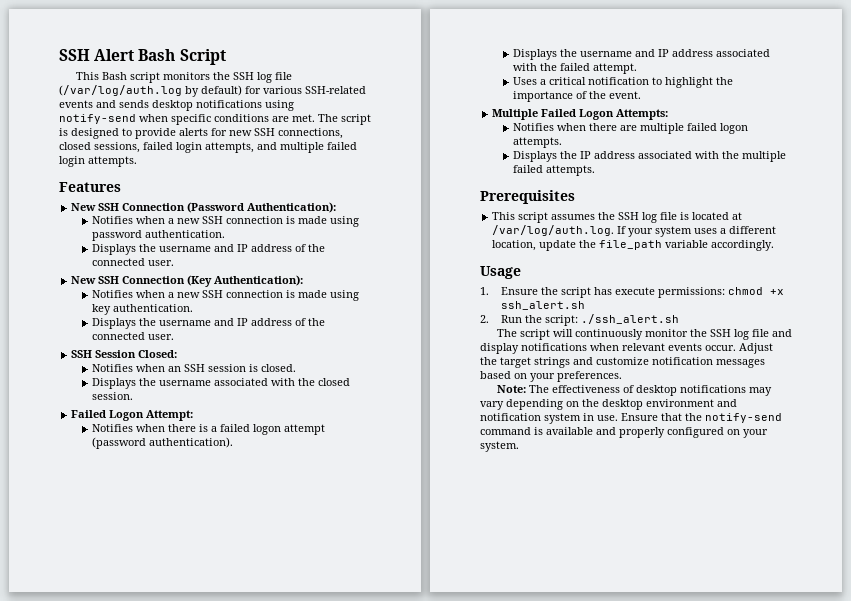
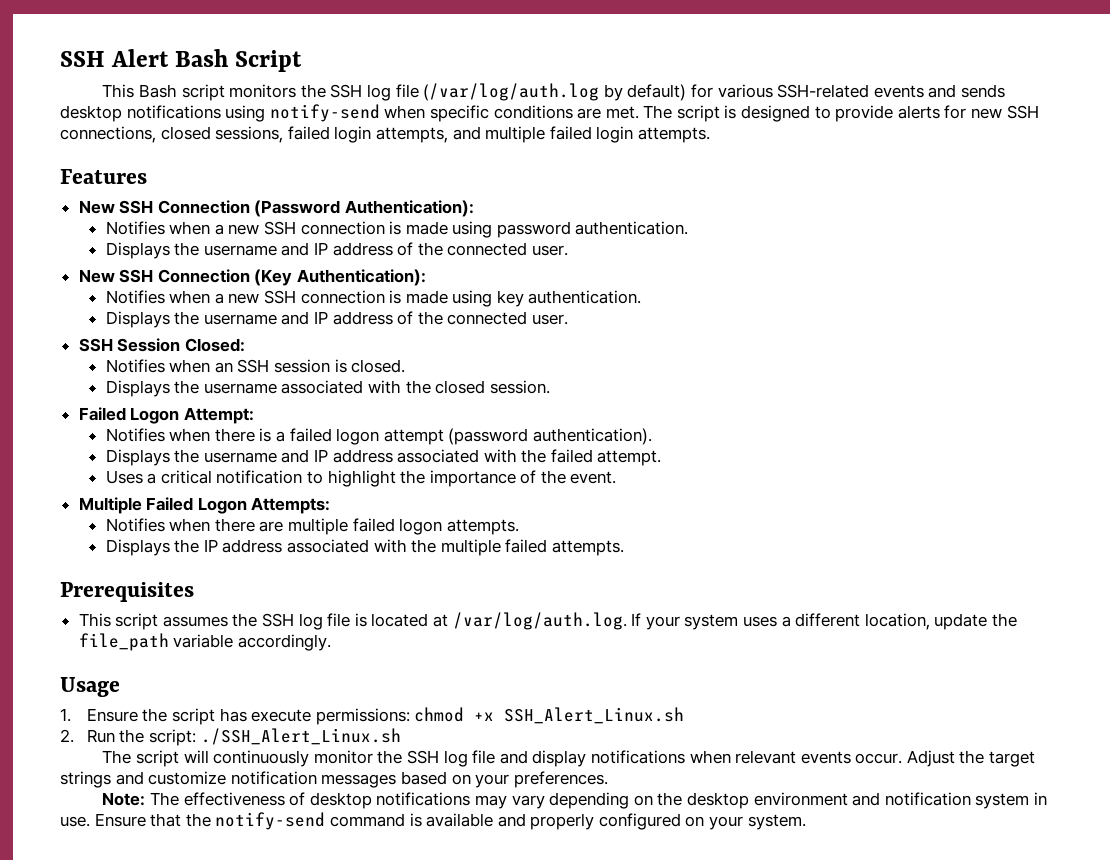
[500,301,585,310] ssh_alert.sh -> [504,707,685,724] SSH_Alert_Linux.sh
[580,314,679,324] ./ssh_alert.sh -> [200,728,401,745] ./SSH_Alert_Linux.sh

